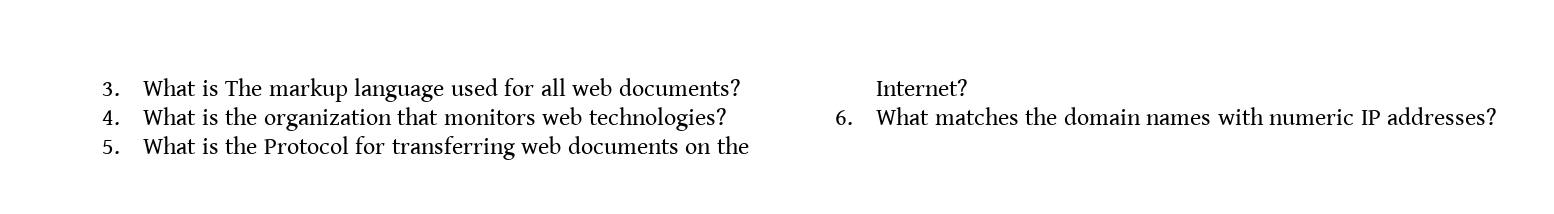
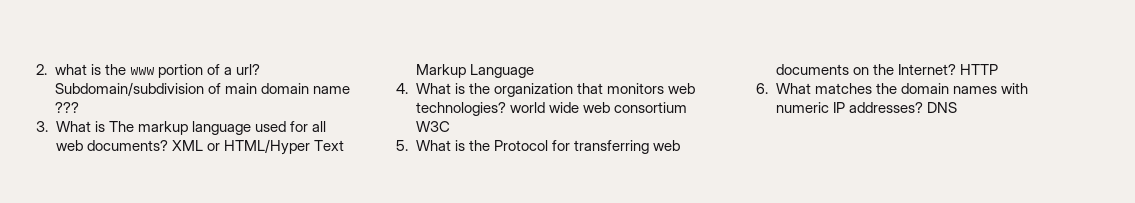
(102, 89) none -> [36,64,260,78] [54,82,350,96] [54,102,79,113] 2. what is the www portion of a url? Subdomain/subdivision of main domain name ??? //
(741, 87) none -> [171,139,344,155] [415,64,534,78] XML or HTML/Hyper Text Markup Language
(727, 119) none -> [509,102,687,113] [415,121,450,132] world wide web consortium W3C
(969, 87) none -> [959,64,998,75] HTTP
(1498, 116) none -> [926,102,957,113] DNS

